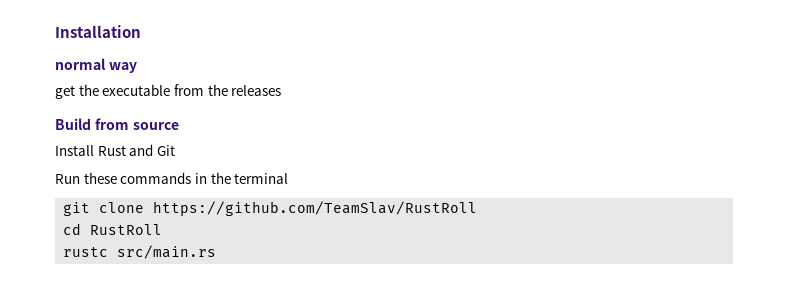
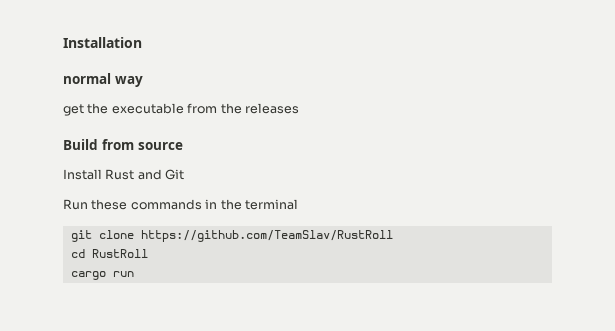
[63,245,217,259] rustc src/main.rs -> [70,271,134,280] cargo run

